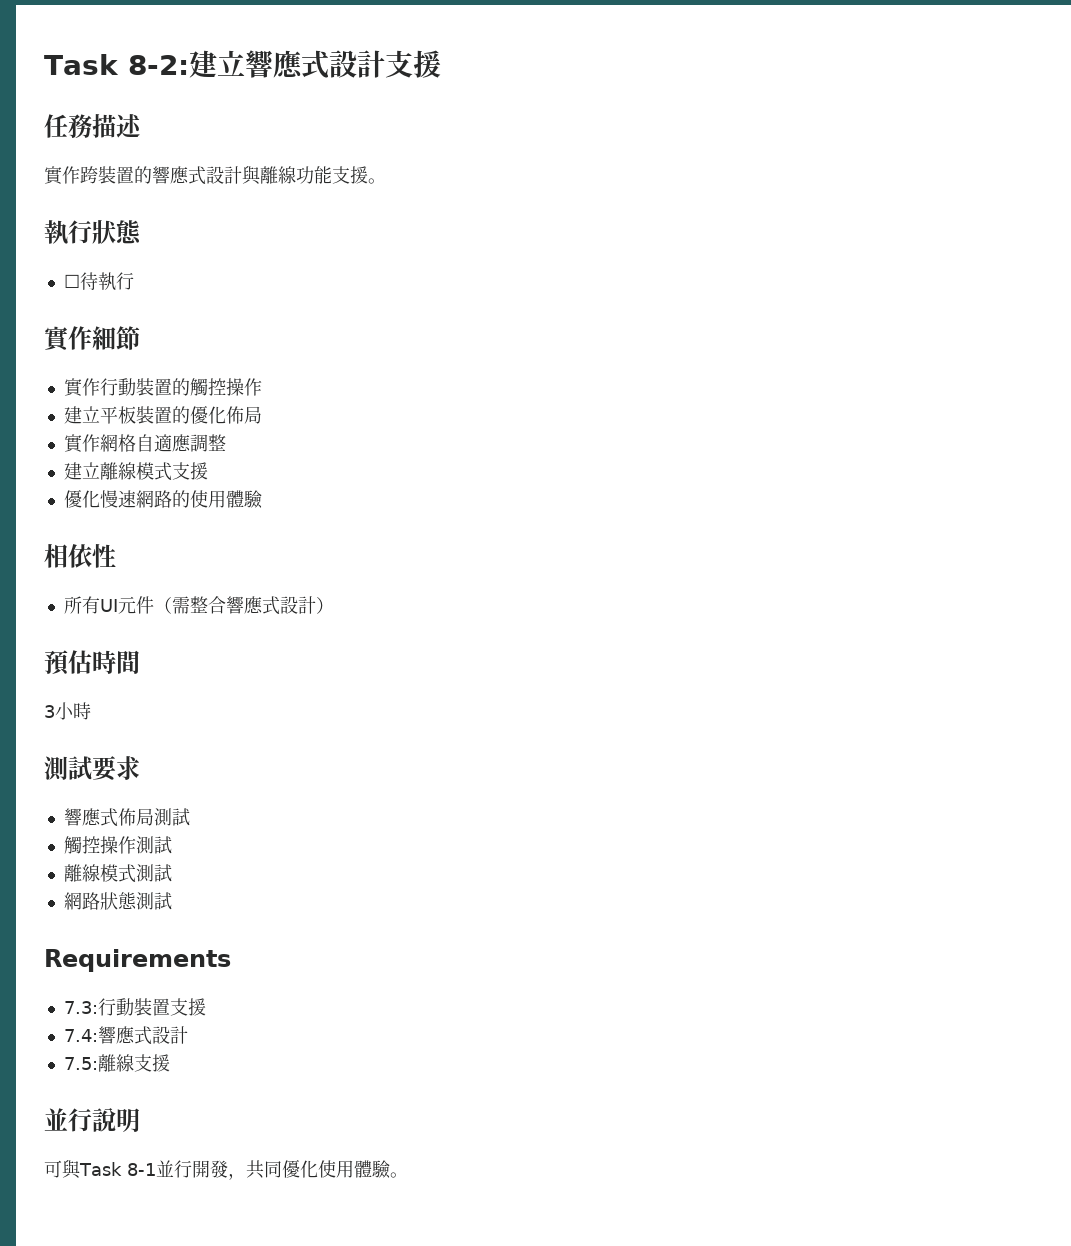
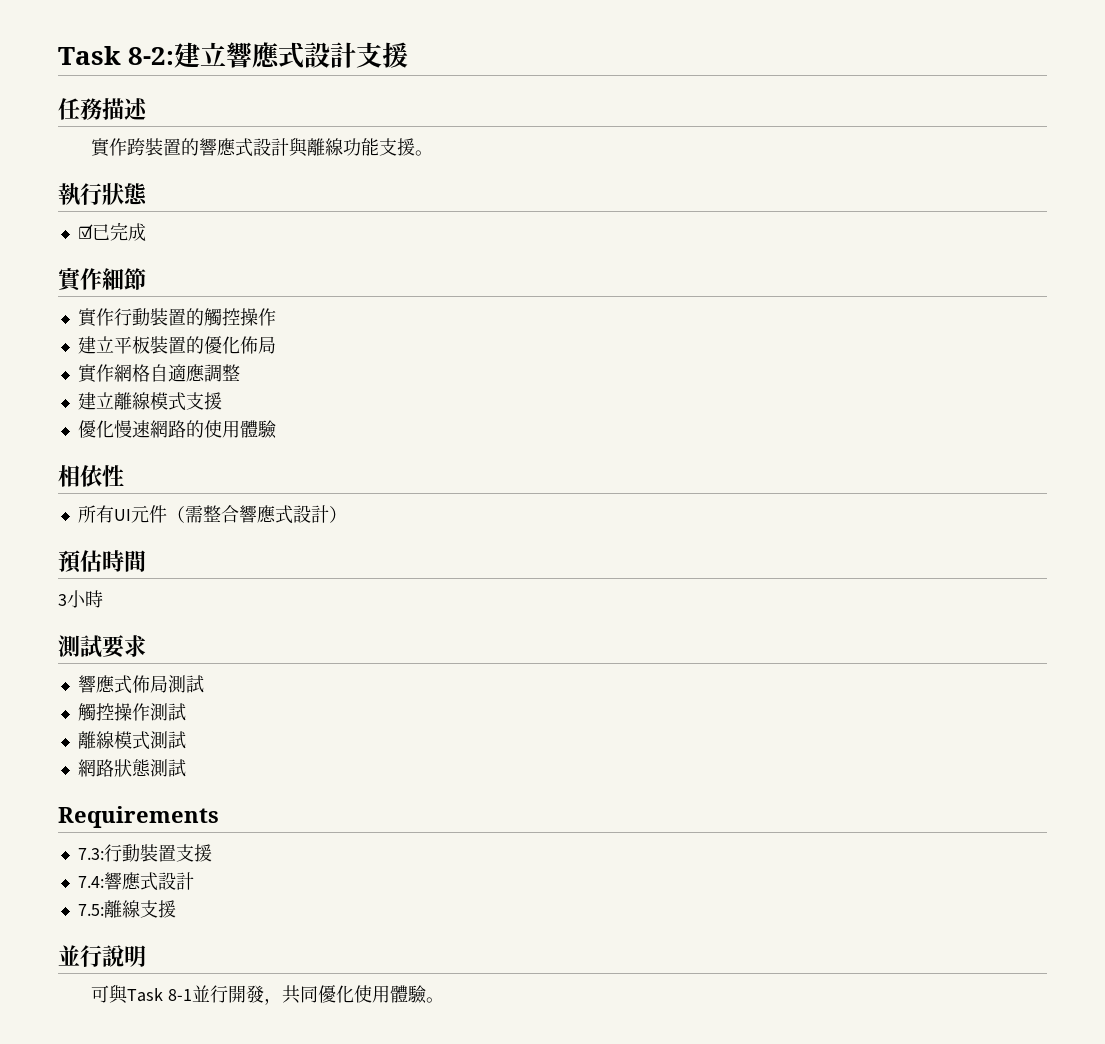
[63,272,134,290] ☐待執行 -> [77,222,146,241] ☑已完成

